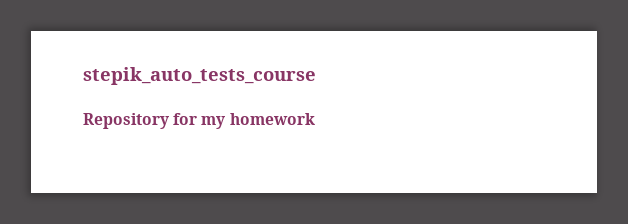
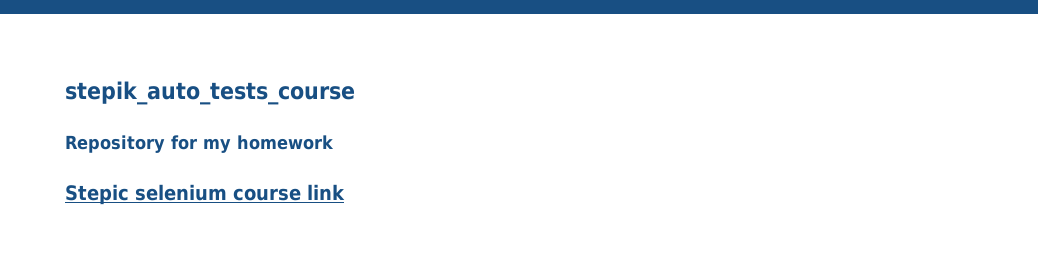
(315, 119) none -> [65,184,345,205] // Stepic selenium course link

